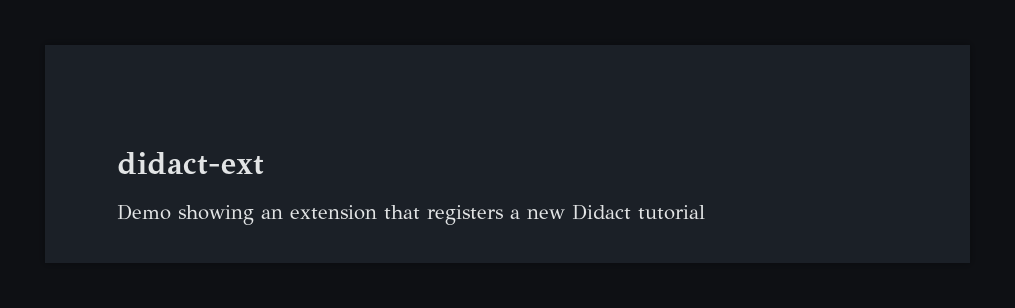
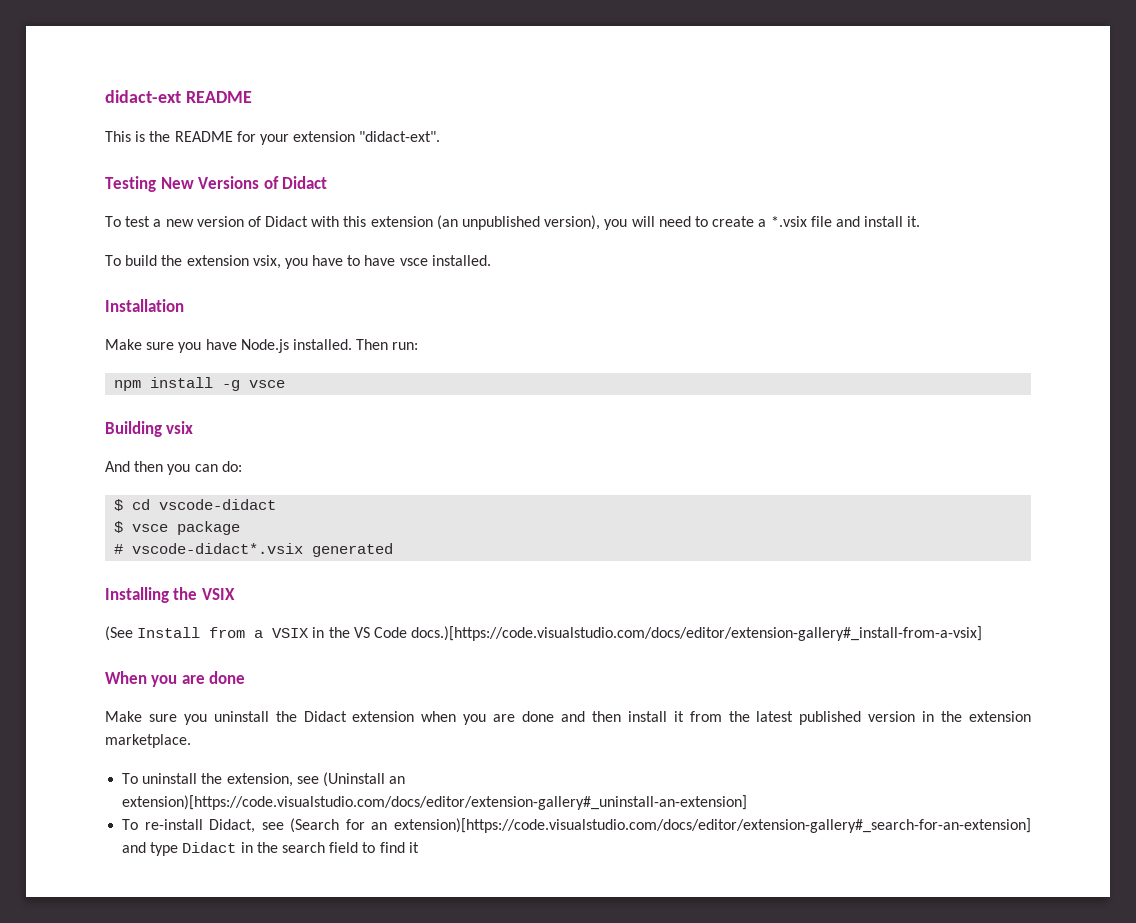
[117,204,705,225] // Demo showing an extension that registers a new Didact tutorial -> [185,91,252,103] [105,131,441,145] [105,176,328,192] [105,215,921,230] [105,255,491,269] [105,299,184,312] [105,339,419,353] [114,377,286,391] [105,421,194,437] [105,461,242,475] [114,499,277,511] [114,521,241,535] [114,543,394,557] [105,587,235,603] [105,626,983,641] [105,671,246,687] [105,711,1031,725] [105,734,191,748] [122,772,406,787] [122,795,748,810] [122,818,1031,833] [122,842,419,856] README // This is the README for your extension "didact-ext". // Testing New Versions of Didact // To test a new version of Didact with this extension (an unpublished version), you will need to create a *.vsix file and install it. // To build the extension vsix, you have to have vsce installed. // Installation // Make sure you have Node.js installed. Then run: // npm install -g vsce // Building vsix // And then you can do: // $ cd vscode-didact // $ vsce package // # vscode-didact*.vsix generated // Installing the VSIX // (See Install from a VSIX in the VS Code docs.)[https://code.visualstudio.com/docs/editor/extension-gallery#_install-from-a-vsix] // When you are done // Make sure you uninstall the Didact extension when you are done and then install it from the latest published version in the extension marketplace. // To uninstall the extension, see (Uninstall an extension)[https://code.visualstudio.com/docs/editor/extension-gallery#_uninstall-an-extension] // To re-install Didact, see (Search for an extension)[https://code.visualstudio.com/docs/editor/extension-gallery#_search-for-an-extension] and type Didact in the search field to find it

